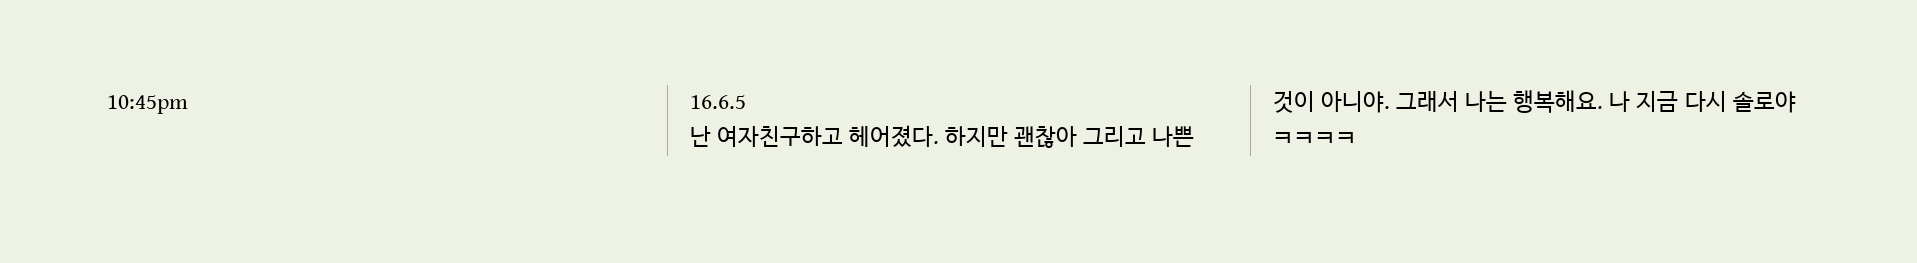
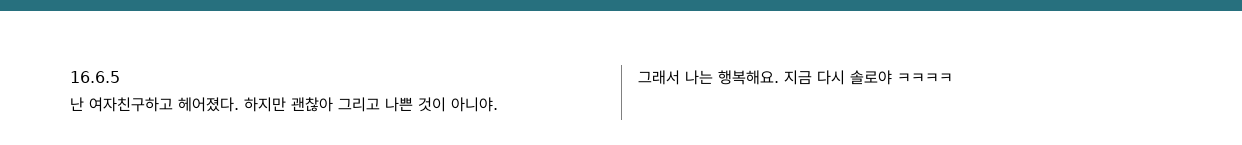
[107,95,188,114] 10:45pm // -> (70, 77) none
(1391, 102) none -> (498, 104) //
[1609,91,1631,112] 나 -> (779, 77) none

